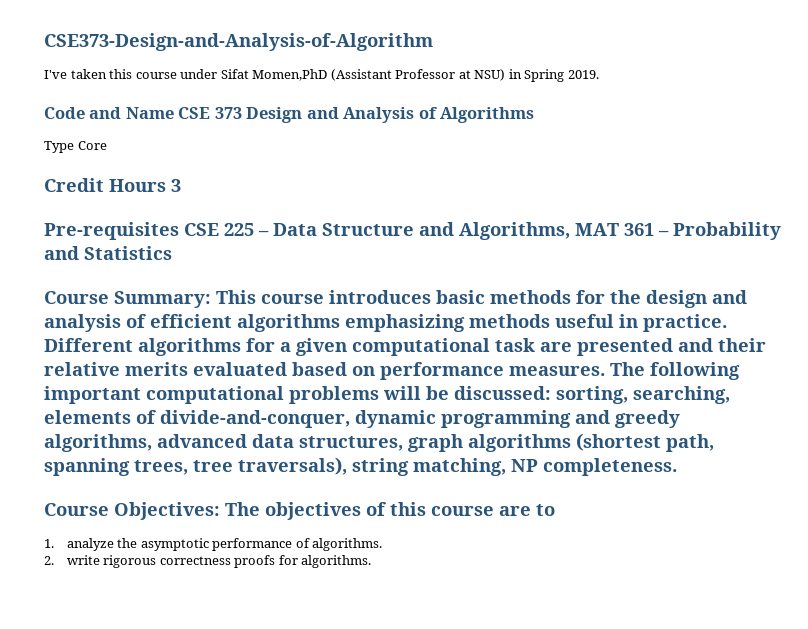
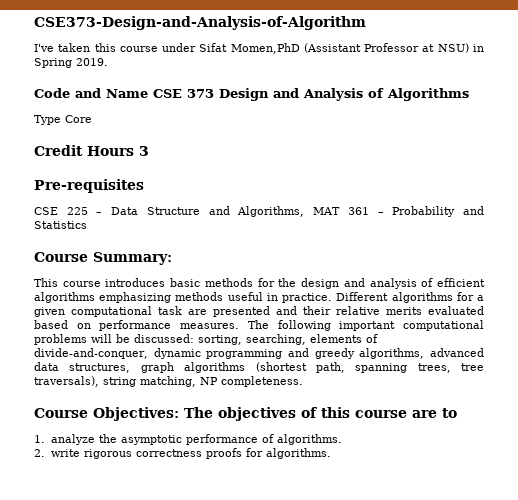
(179, 231) none -> (144, 186) //
(211, 299) none -> (172, 258) //

